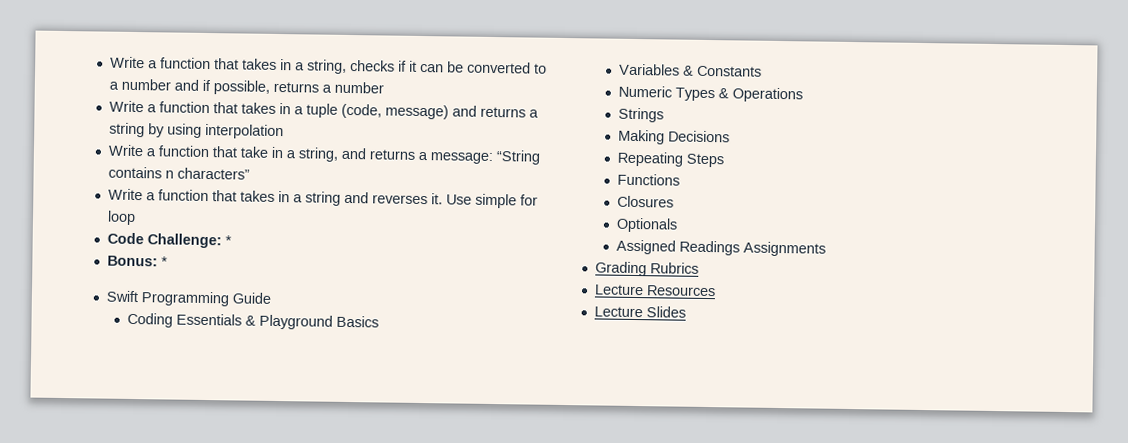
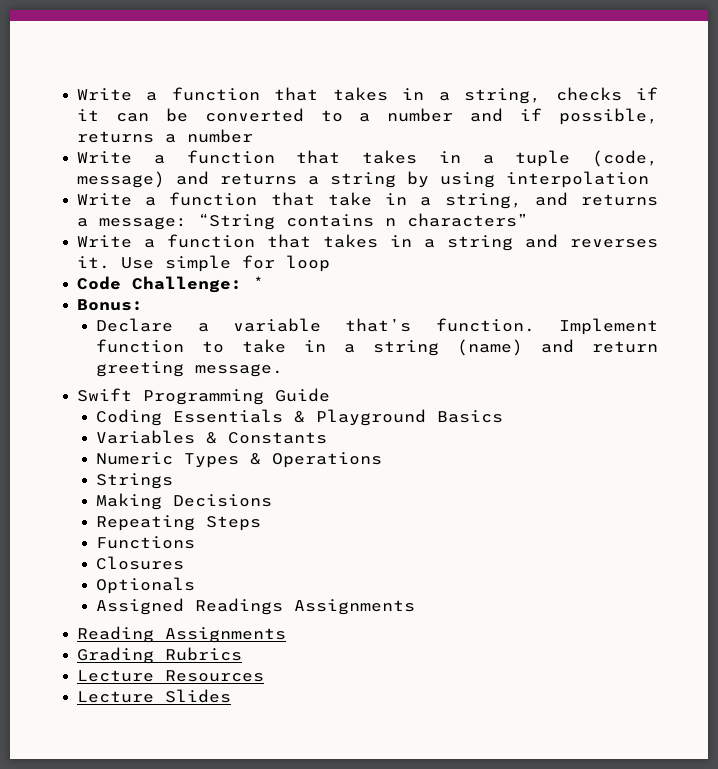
[160,256,168,267] * -> [96,318,658,335] [96,339,659,356] [96,361,284,377] // Declare a variable that’s function. Implement function to take in a string (name) and return greeting message.
(826, 249) none -> [77,626,287,643] // Reading Assignments

